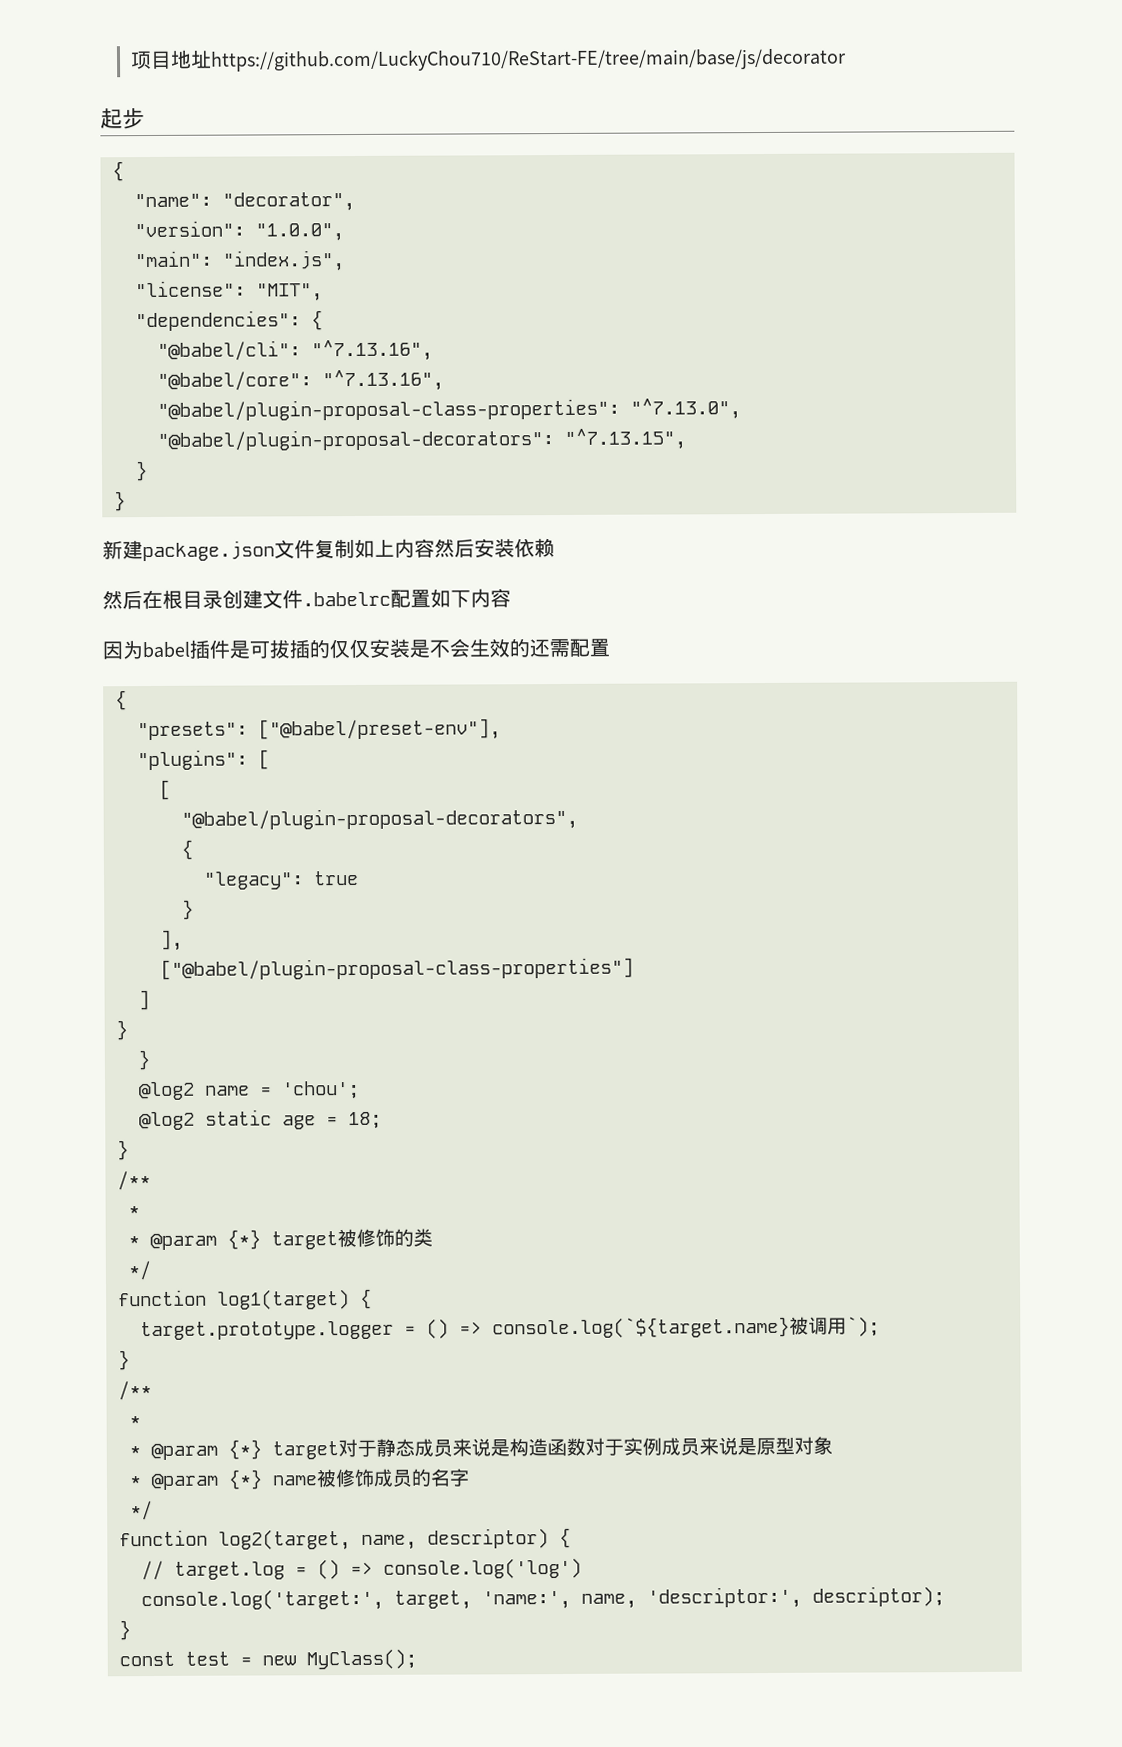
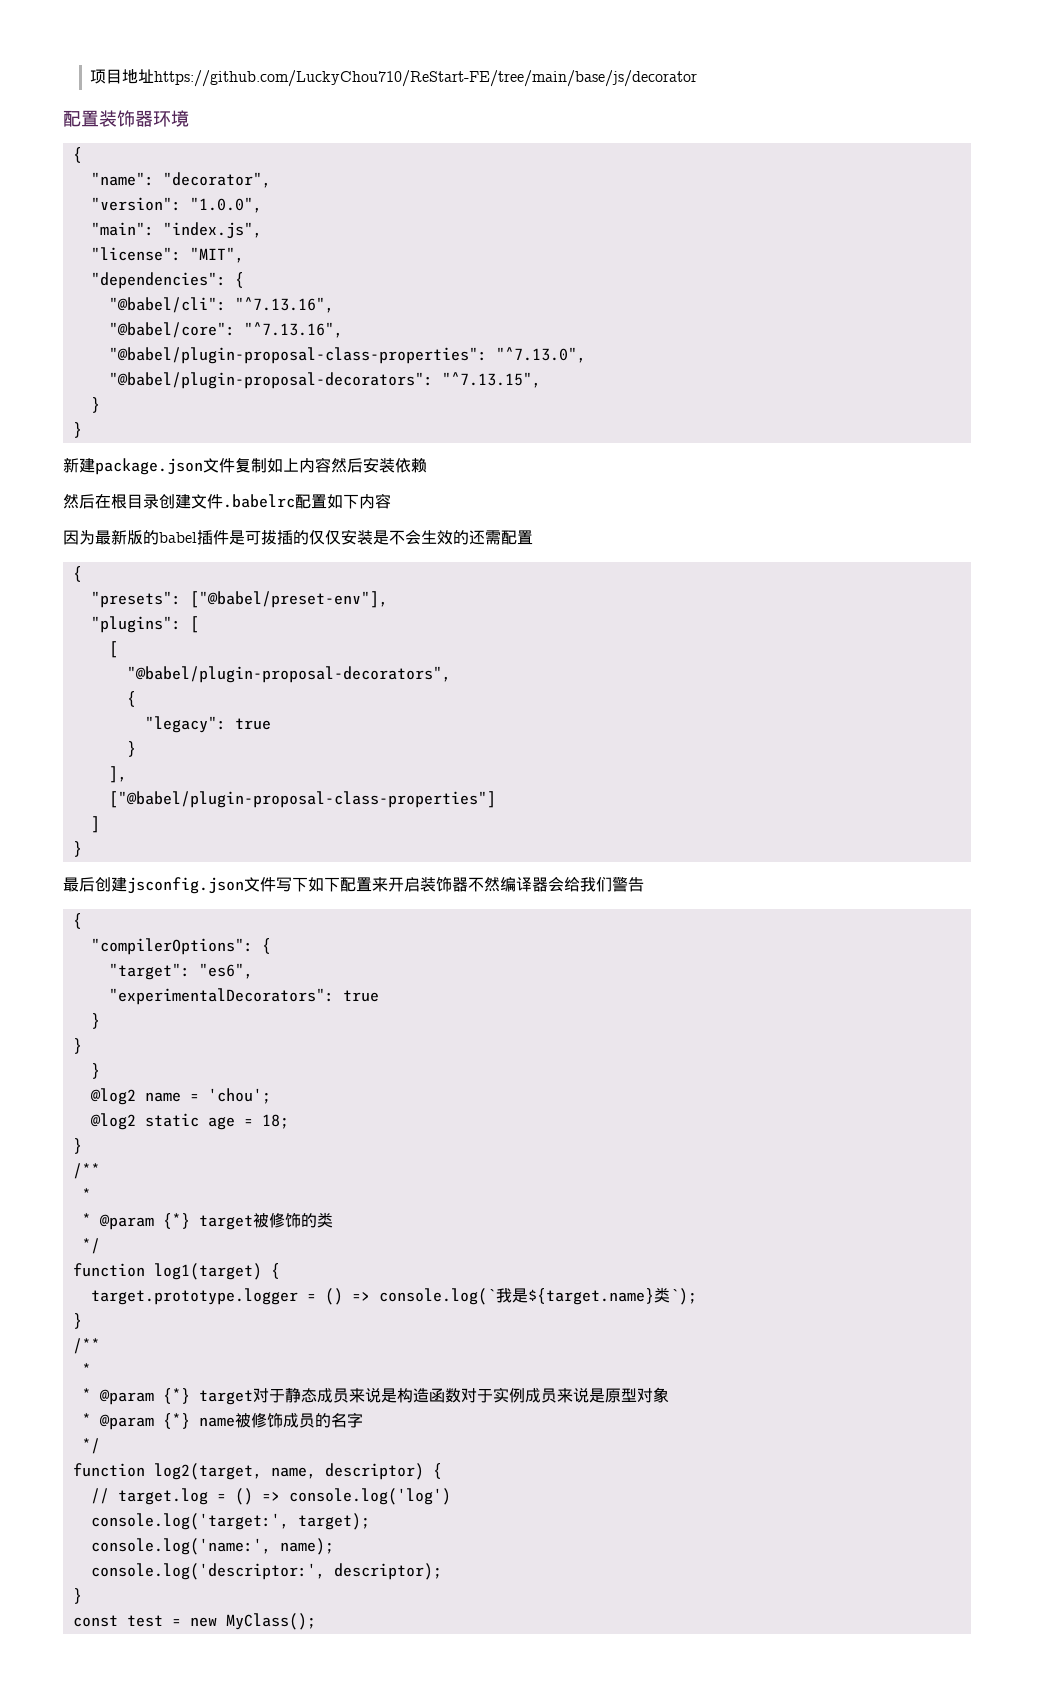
[100,108,145,130] 起步 -> [63,110,189,127] 配置装饰器环境
(143, 650) none -> [95,529,159,545] 最新版的
(128, 1030) none -> [63,876,644,894] [72,913,82,929] [90,938,271,955] [108,963,253,980] [108,988,379,1005] [90,1013,100,1029] [72,1038,82,1054] // 最后创建jsconfig.json文件写下如下配置来开启装饰器不然编译器会给我们警告 // { // "compilerOptions": { // "target": "es6", // "experimentalDecorators": true // } // }
[492,1316,847,1339] console.log(`${target.name}被调用 -> [378,1287,670,1305] console.log(`我是${target.name}类
[394,1586,802,1610] target, 'name:', name, 'descriptor:', -> [297,1513,370,1530] [90,1538,334,1555] [90,1563,325,1580] target); // console.log('name:', name); // console.log('descriptor:',

